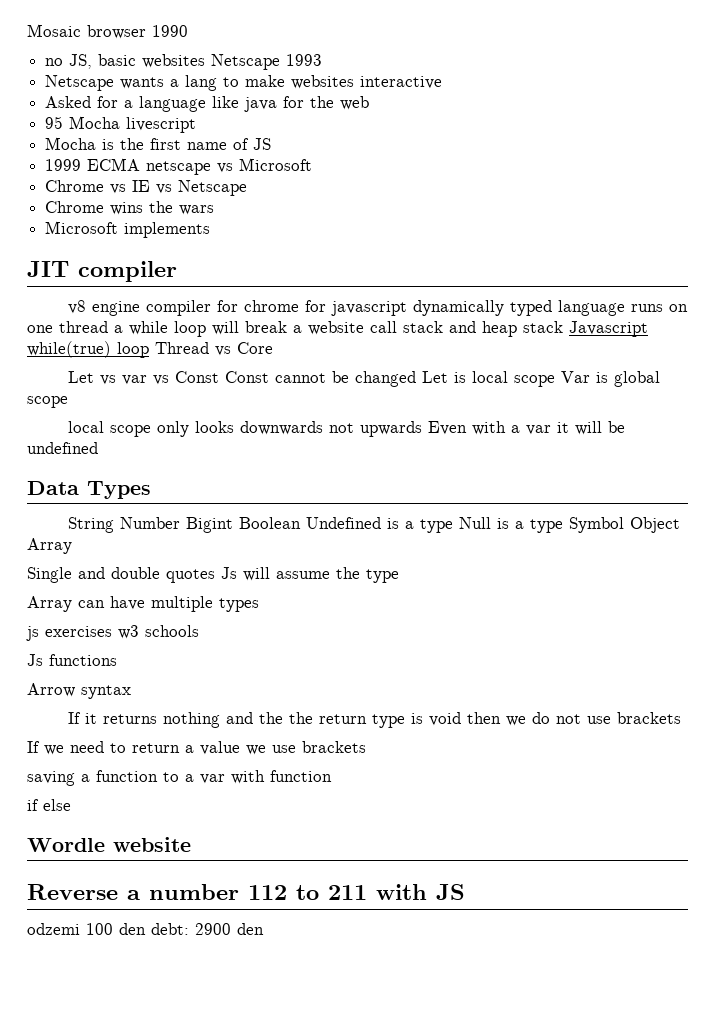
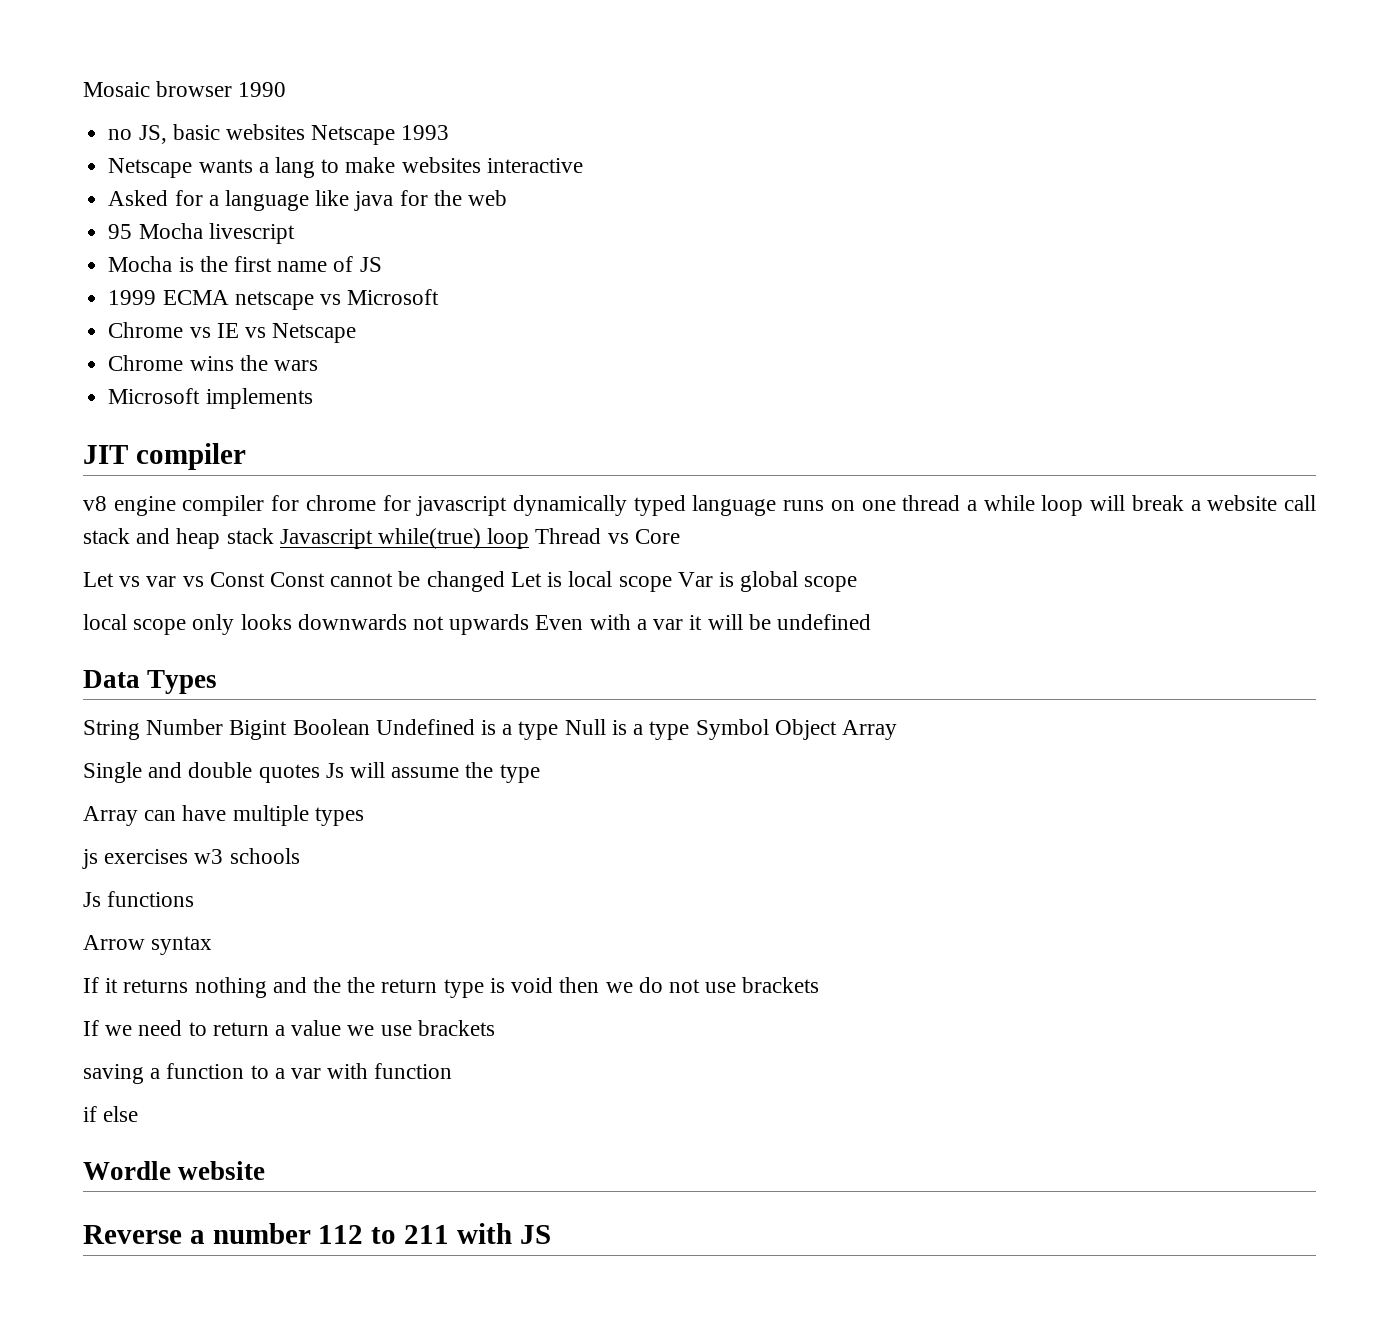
[27,923,264,935] // odzemi 100 den debt: 2900 den -> (551, 1234) none

